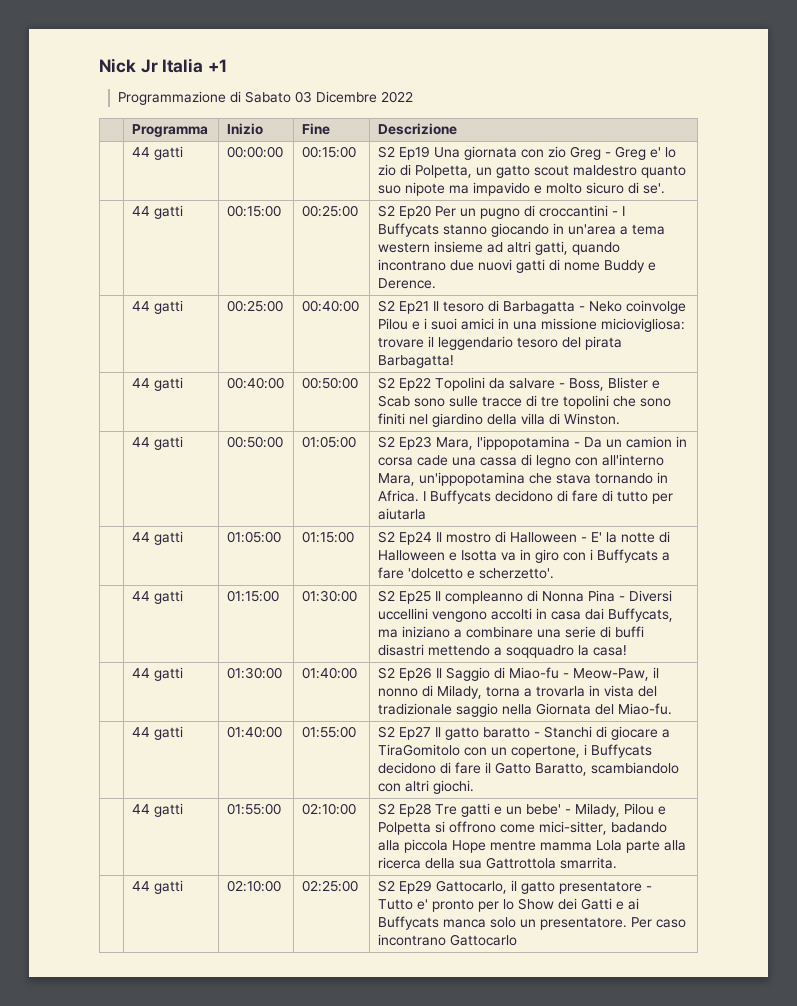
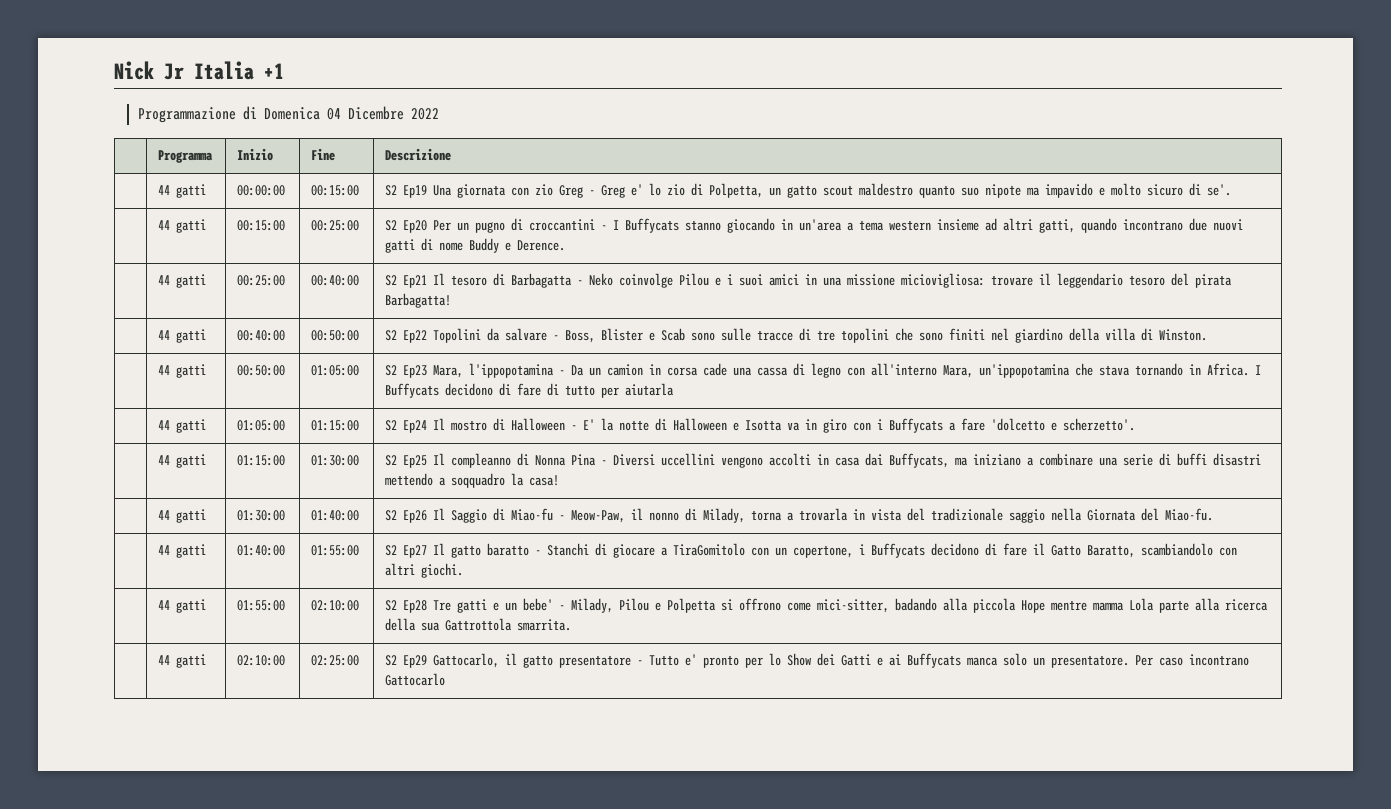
[244,91,312,103] Sabato 03 -> [263,107,341,120] Domenica 04

